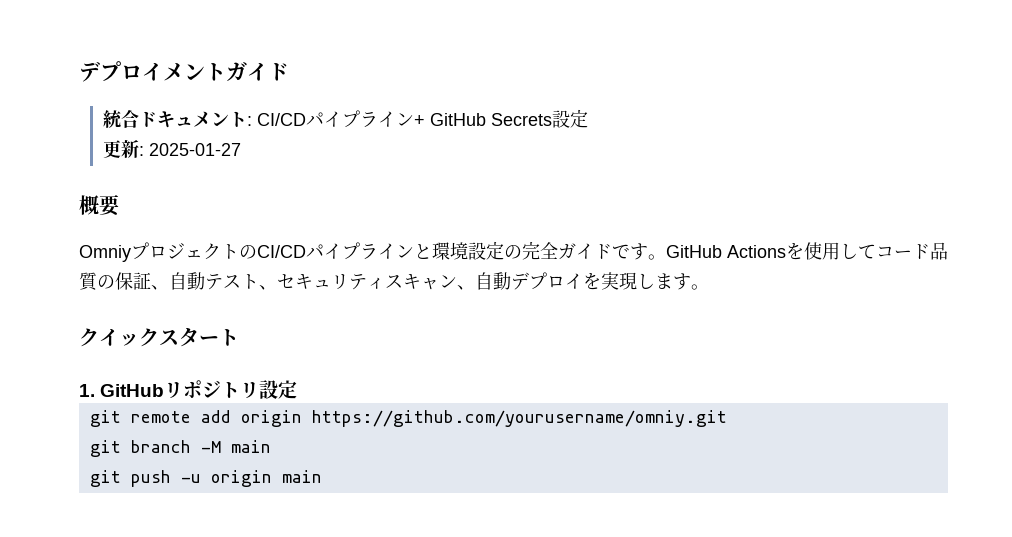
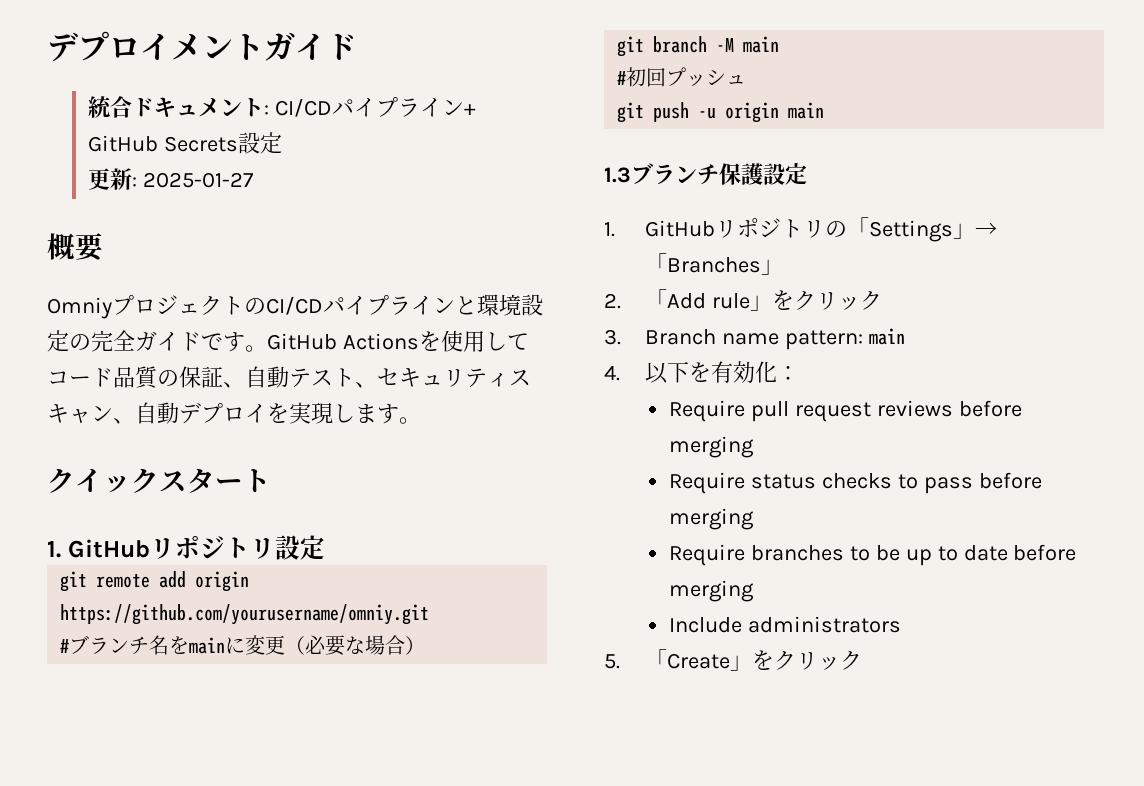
(727, 418) none -> [60,635,426,656] // #ブランチ名をmainに変更（必要な場合）
(271, 446) none -> [617,67,747,87] // #初回プッシュ
(322, 476) none -> [604,163,807,185] [604,217,997,242] [644,253,783,275] [604,289,882,311] [604,328,905,350] [604,361,799,384] [668,400,1022,422] [668,436,754,458] [668,472,1042,494] [668,508,754,530] [668,544,1077,566] [668,580,754,602] [668,616,901,633] [604,649,862,671] // 1.3ブランチ保護設定 // 1. GitHubリポジトリの「Settings」→「Branches」 // 2.「Add rule」をクリック // 3. Branch name pattern: main // 4.以下を有効化： // Require pull request reviews before merging // Require status checks to pass before merging // Require branches to be up to date before merging // Include administrators // 5.「Create」をクリック

